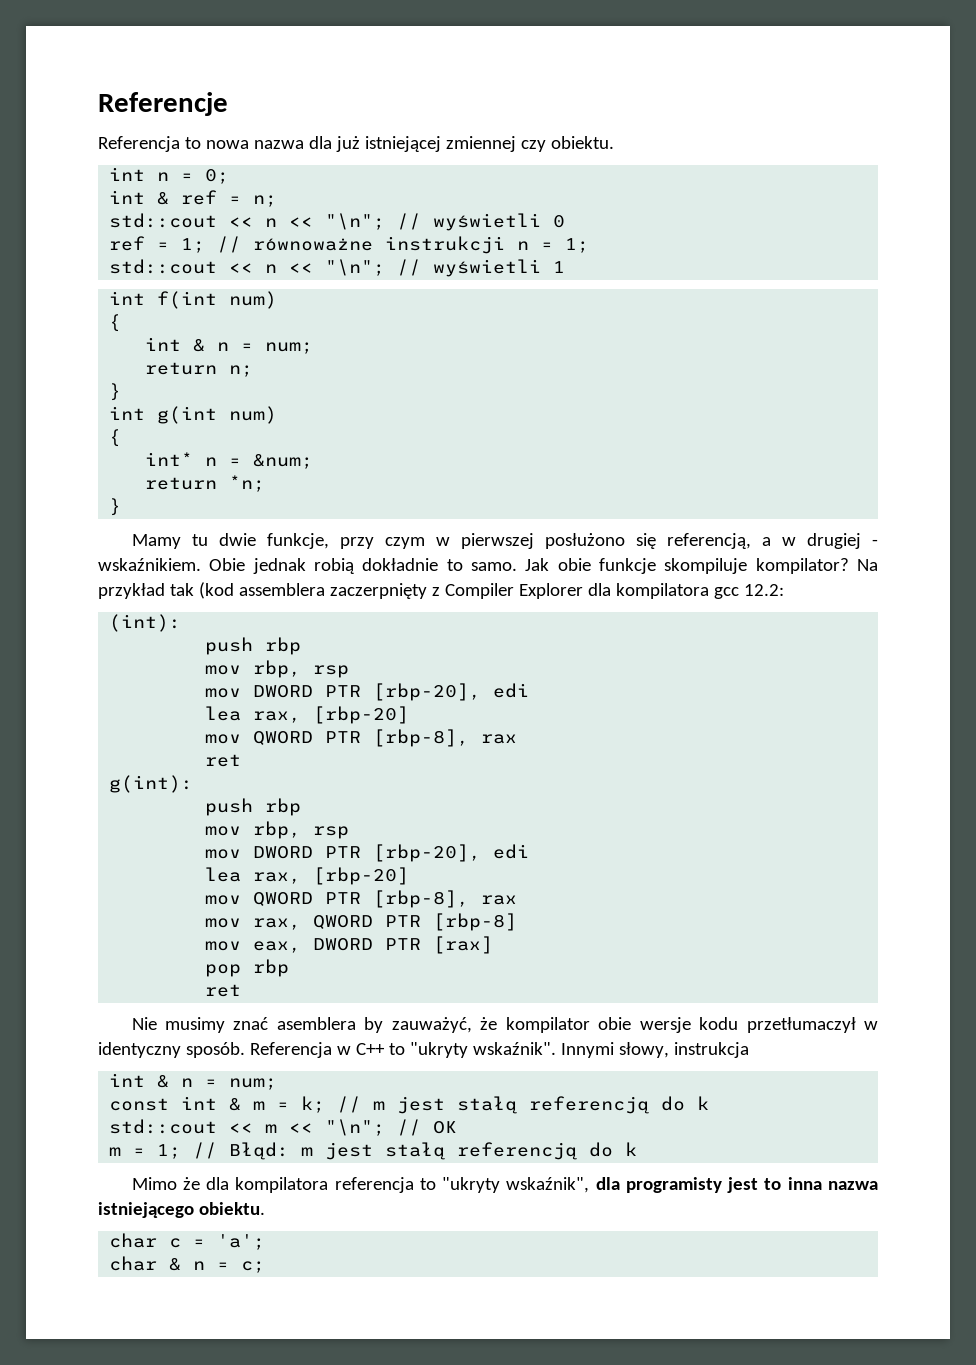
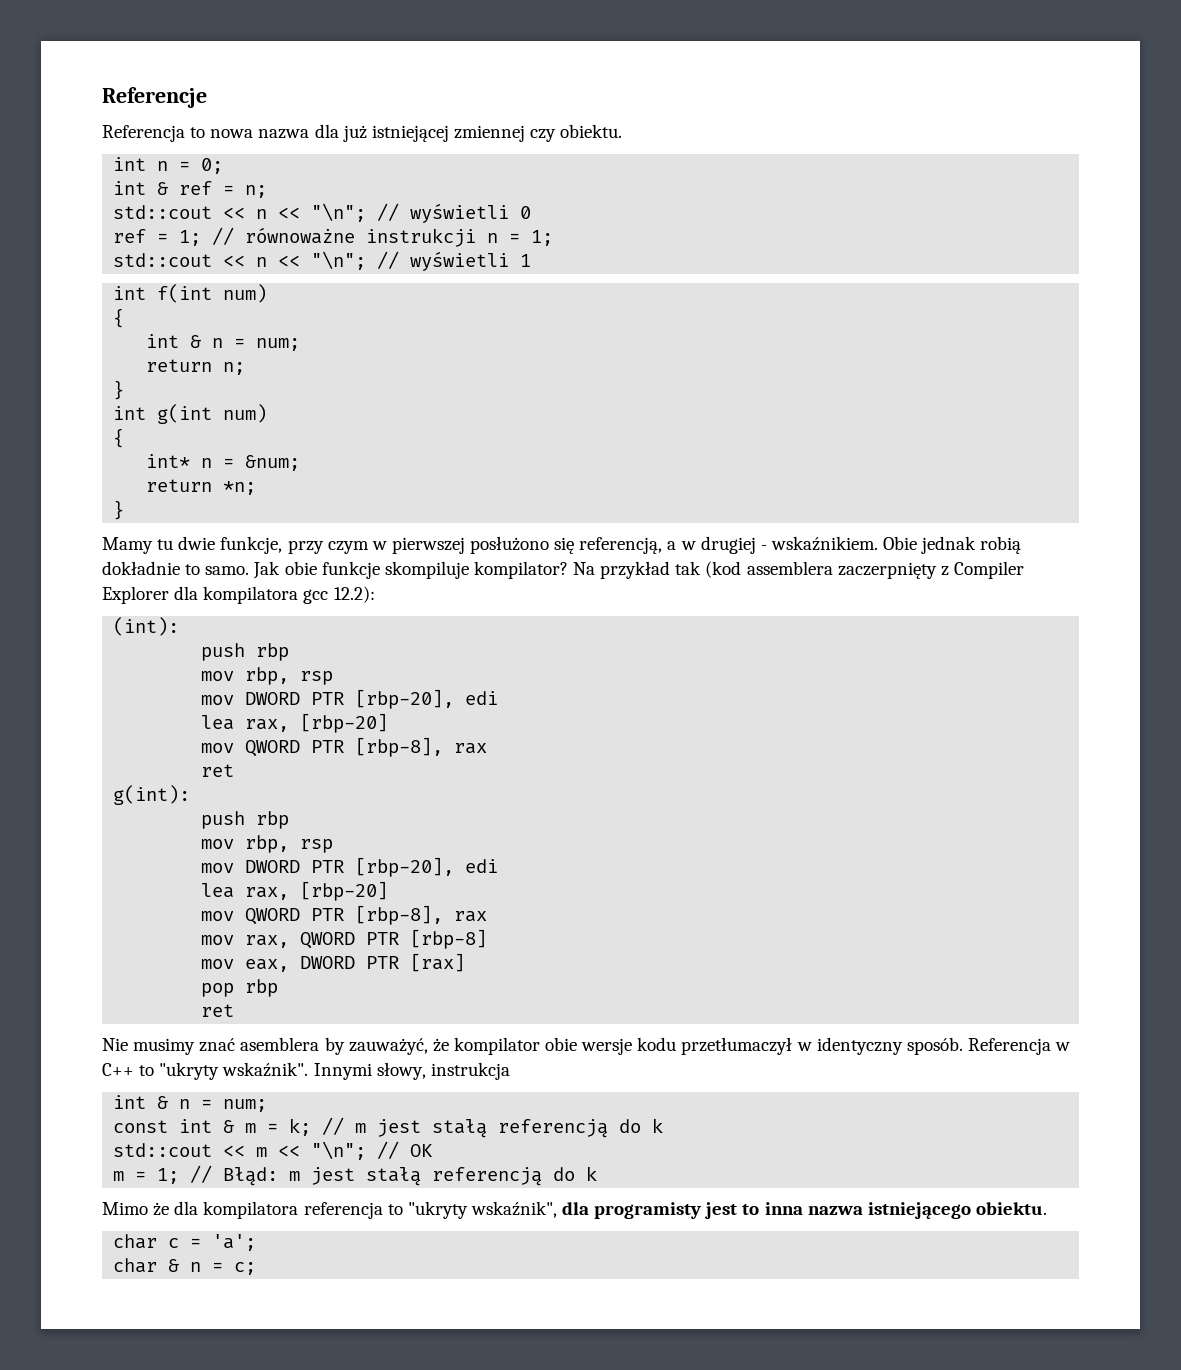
[743,584,784,596] 12.2: -> [333,586,375,603] 12.2):

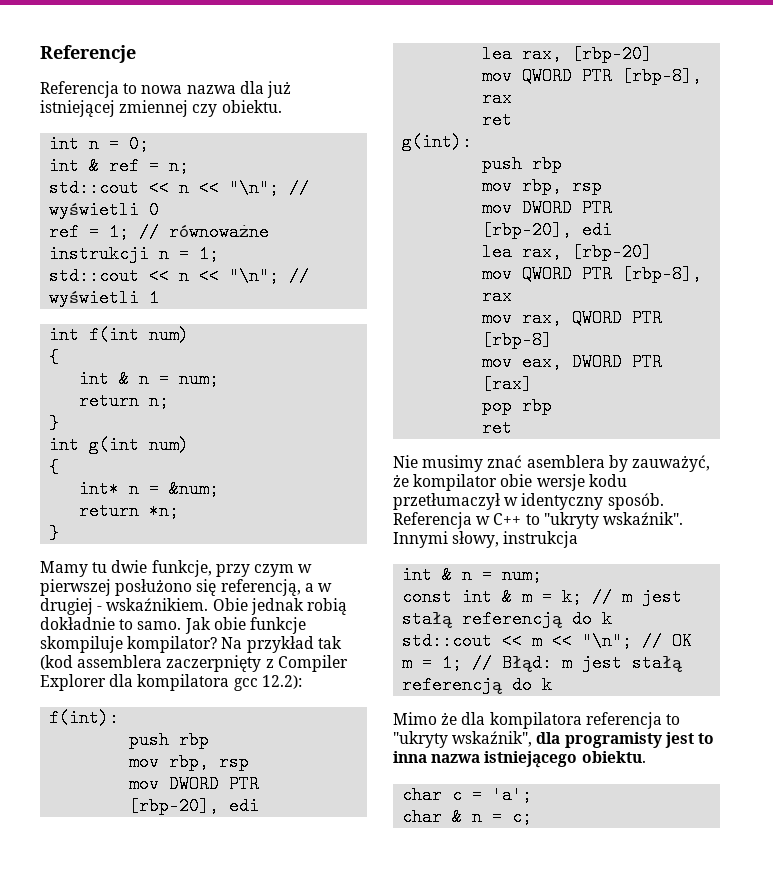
[113,617,180,636] (int): -> [49,709,120,727] f(int):

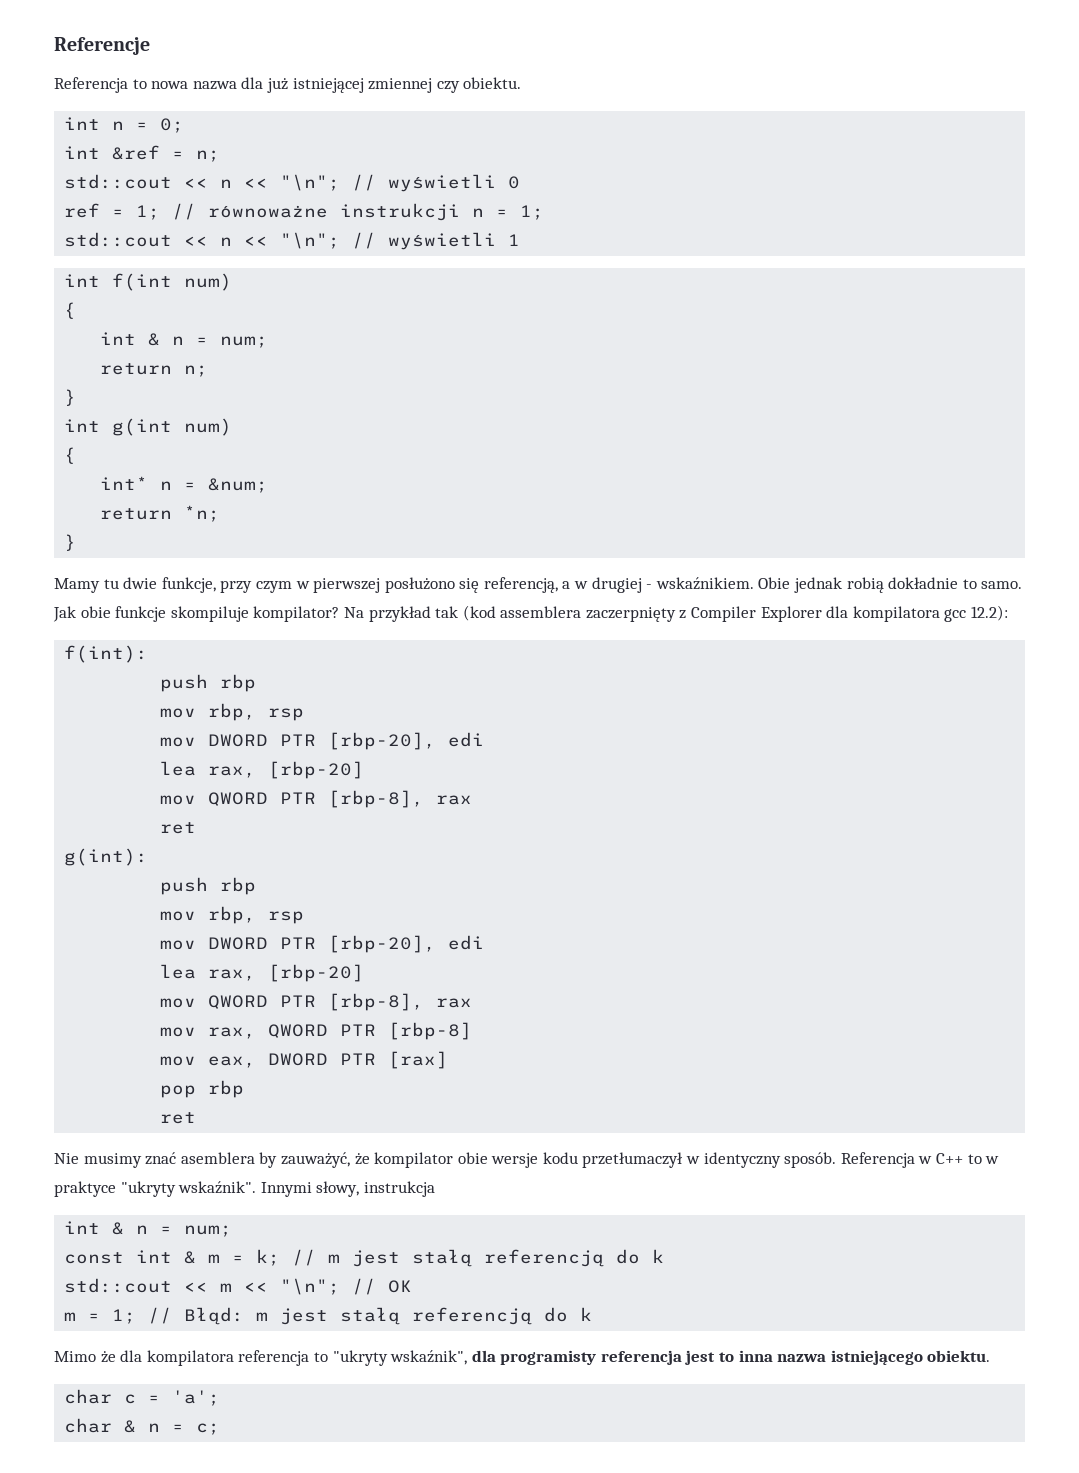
[89,157,140,175] & ref -> [112,145,161,160] &ref
(540, 519) none -> [985,1156,1000,1164] [54,1181,116,1197] w praktyce
(662, 740) none -> [600,1350,682,1365] referencja

